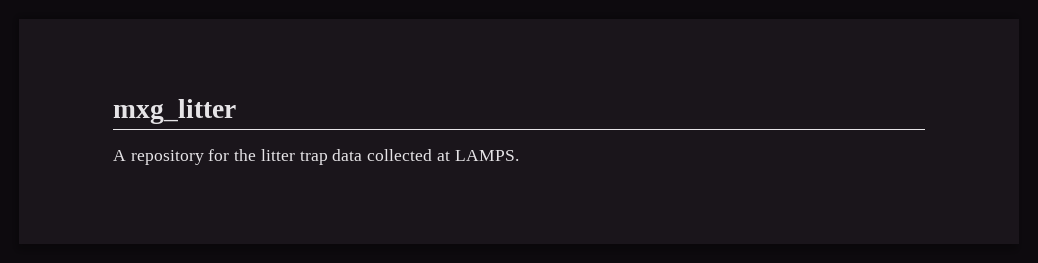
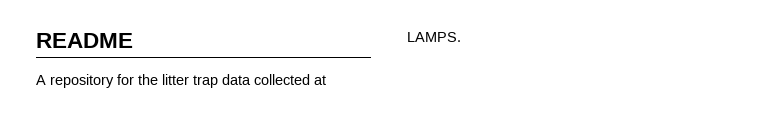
[113,99,236,124] mxg_litter -> [36,33,133,48] README

